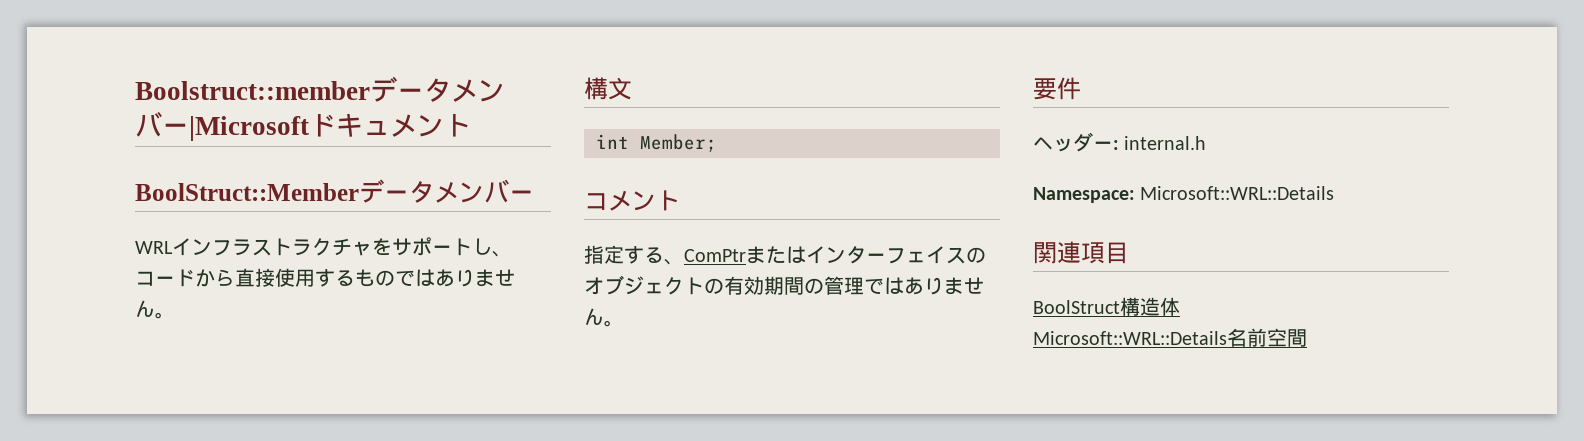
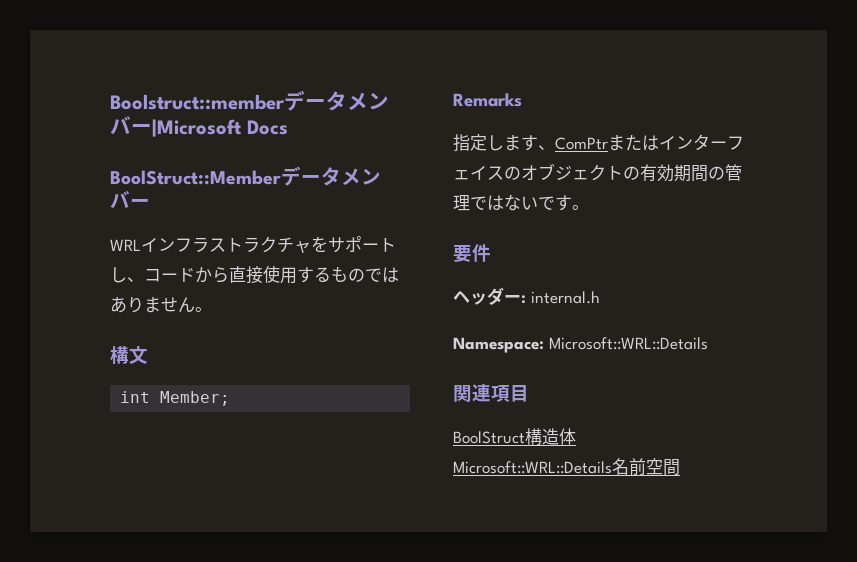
[309,113,471,137] ドキュメント -> [246,120,288,135] Docs
[584,190,680,211] コメント -> [453,93,522,107] Remarks
[624,246,664,264] する -> [487,135,538,151] します
[904,277,984,295] [584,308,604,326] ありません -> [504,194,572,211] ないです

